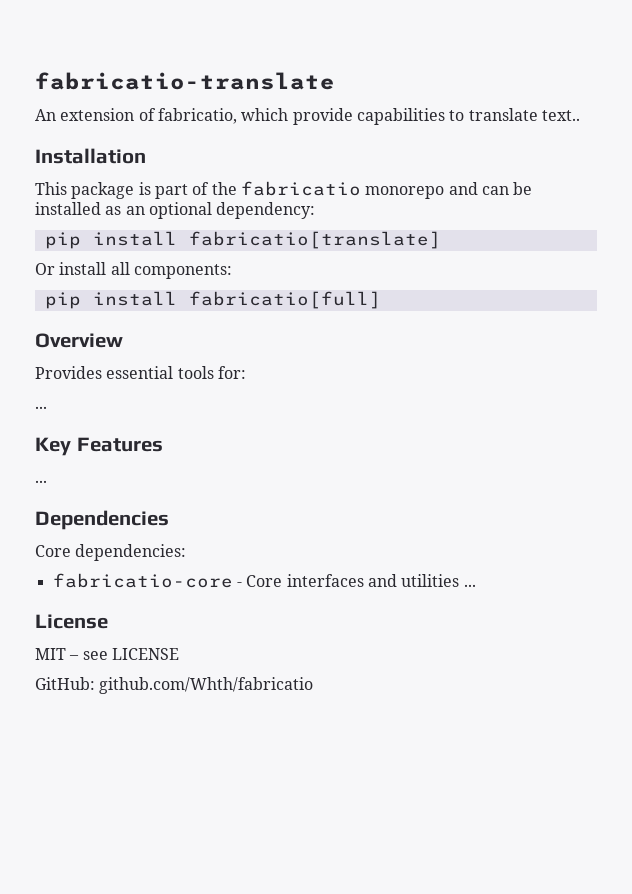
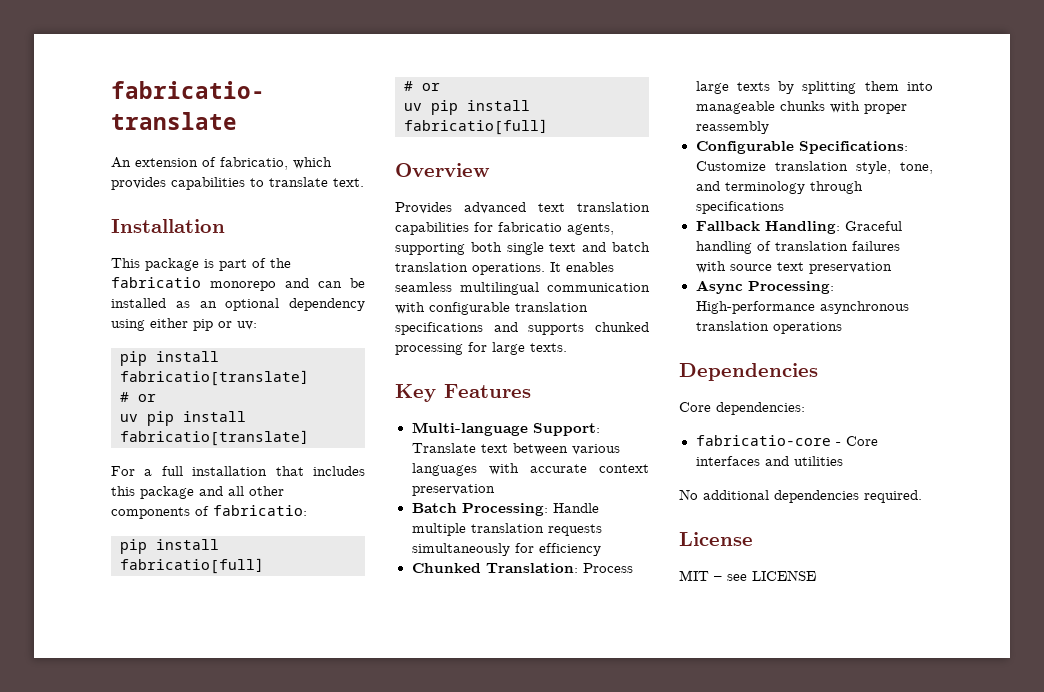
[292,108,353,125] provide -> [111,177,166,190] provides
[541,110,580,121] text.. -> [333,178,364,187] text.
[216,202,316,219] [44,231,441,249] [35,262,232,279] [44,291,381,309] [35,333,123,348] [35,366,246,379] [35,406,47,409] [35,437,163,456] [35,480,47,483] dependency: // pip install fabricatio[translate] // Or install all components: // pip install fabricatio[full] // Overview // Provides essential tools for: // ... // Key Features // ... -> [289,298,365,311] [111,318,257,331] [120,351,219,366] [120,370,309,386] [120,392,156,402] [120,411,246,426] [120,430,309,446] [111,466,365,476] [111,486,284,499] [111,505,307,519] [120,539,219,554] [120,558,264,574] [404,81,440,91] [404,100,530,115] [404,119,548,135] [395,163,490,177] [395,202,650,214] [395,222,614,235] [395,242,650,255] [395,262,614,275] [395,282,650,295] [395,302,588,315] [395,322,649,335] [395,342,567,355] [395,384,531,402] [411,422,600,436] [411,443,620,455] [411,463,649,476] [411,484,495,496] [411,503,599,516] [411,523,602,536] [411,543,601,556] [411,563,633,573] [695,81,933,94] [695,101,907,114] [695,121,769,134] [695,141,908,154] [695,161,933,174] [695,181,863,194] [695,201,784,214] [695,221,902,234] [695,241,900,254] [695,261,892,274] [695,280,834,294] [695,301,909,314] [695,321,842,334] dependency using either pip or uv: // pip install fabricatio[translate] // # or // uv pip install fabricatio[translate] // For a full installation that includes this package and all other components of fabricatio: // pip install fabricatio[full] // # or // uv pip install fabricatio[full] // Overview // Provides advanced text translation capabilities for fabricatio agents, supporting both single text and batch translation operations. It enables seamless multilingual communication with configurable translation specifications and supports chunked processing for large texts. // Key Features // Multi-language Support: Translate text between various languages with accurate context preservation // Batch Processing: Handle multiple translation requests simultaneously for efficiency // Chunked Translation: Process large texts by splitting them into manageable chunks with proper reassembly // Configurable Specifications: Customize translation style, tone, and terminology through specifications // Fallback Handling: Graceful handling of translation failures with source text preservation // Async Processing: High-performance asynchronous translation operations
[463,584,476,587] ... -> [679,489,922,503] // No additional dependencies required.
[35,677,314,694] // GitHub: github.com/Whth/fabricatio -> (816, 575) none

